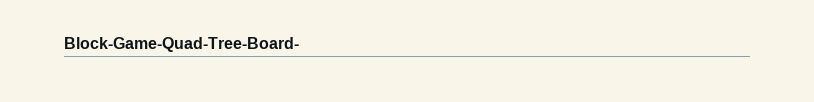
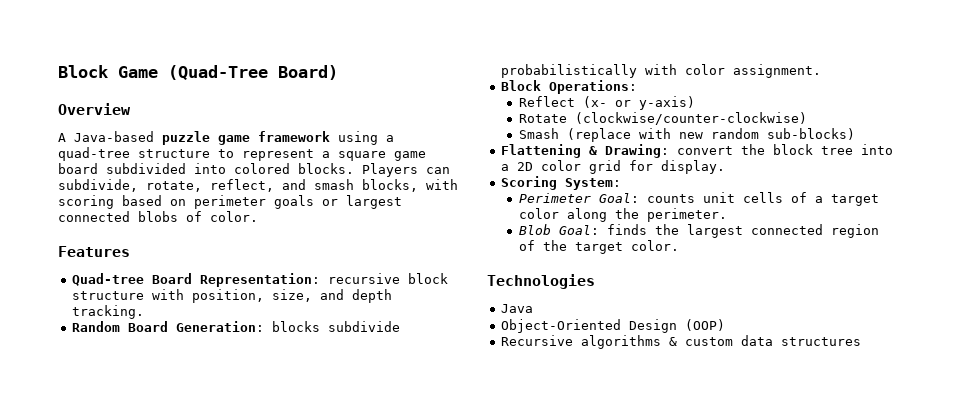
[64,37,299,52] Block-Game-Quad-Tree-Board- -> [58,65,338,80] [58,103,131,115] [58,131,394,145] [58,147,426,161] [58,163,450,177] [58,179,458,192] [58,195,402,209] [58,211,258,222] [58,246,130,257] [72,273,449,287] [72,289,393,303] [72,305,145,319] [72,321,401,332] [501,64,822,78] [501,80,638,94] [518,96,695,110] [518,112,807,125] [518,128,855,142] [501,144,894,158] [501,160,726,174] [501,176,622,190] [518,192,879,206] [518,208,727,222] [518,224,879,238] [518,240,679,254] [487,274,595,289] [501,304,534,313] [501,319,726,333] [501,335,862,349] Block Game (Quad-Tree Board) // Overview // A Java-based puzzle game framework using a quad-tree structure to represent a square game board subdivided into colored blocks. Players can subdivide, rotate, reflect, and smash blocks, with scoring based on perimeter goals or largest connected blobs of color. // Features // Quad-tree Board Representation: recursive block structure with position, size, and depth tracking. // Random Board Generation: blocks subdivide probabilistically with color assignment. // Block Operations: // Reflect (x- or y-axis) // Rotate (clockwise/counter-clockwise) // Smash (replace with new random sub-blocks) // Flattening & Drawing: convert the block tree into a 2D color grid for display. // Scoring System: // Perimeter Goal: counts unit cells of a target color along the perimeter. // Blob Goal: finds the largest connected region of the target color. // Technologies // Java // Object-Oriented Design (OOP) // Recursive algorithms & custom data structures

